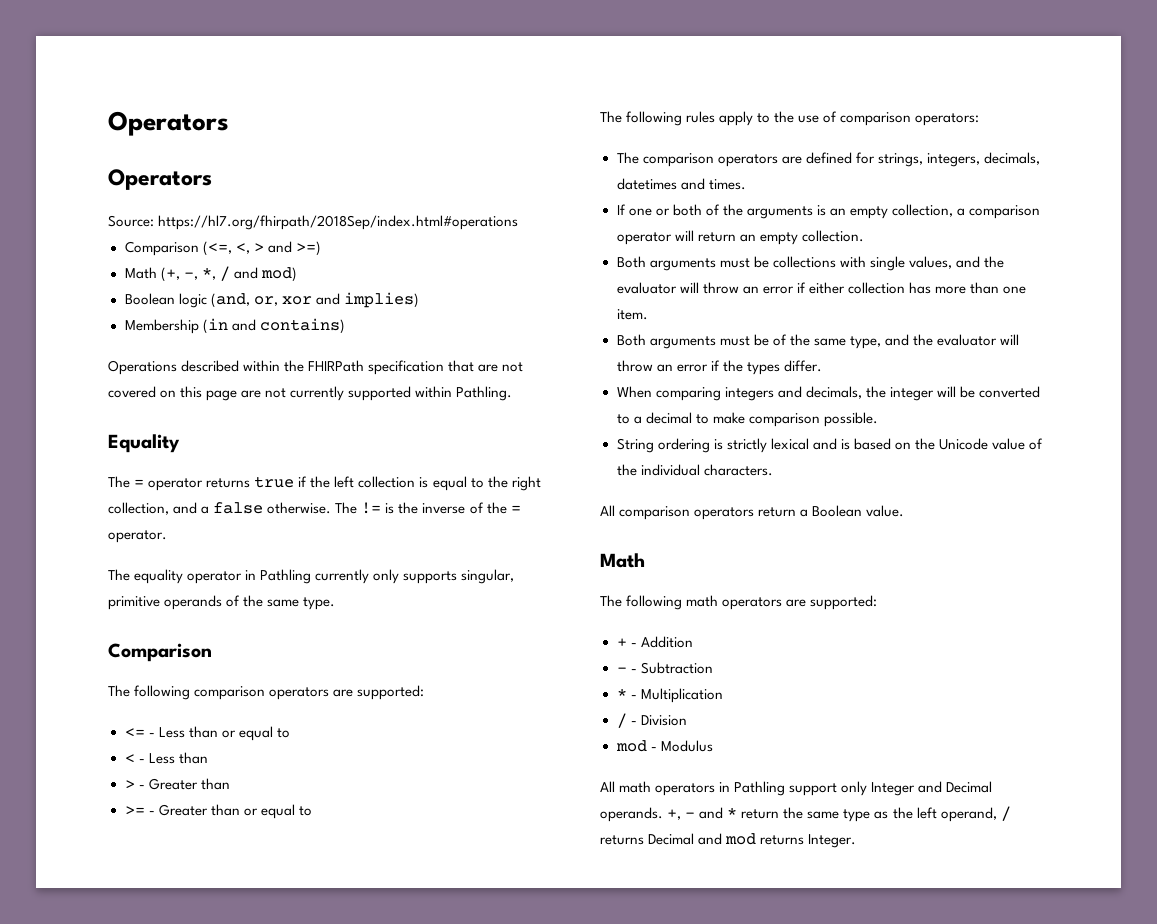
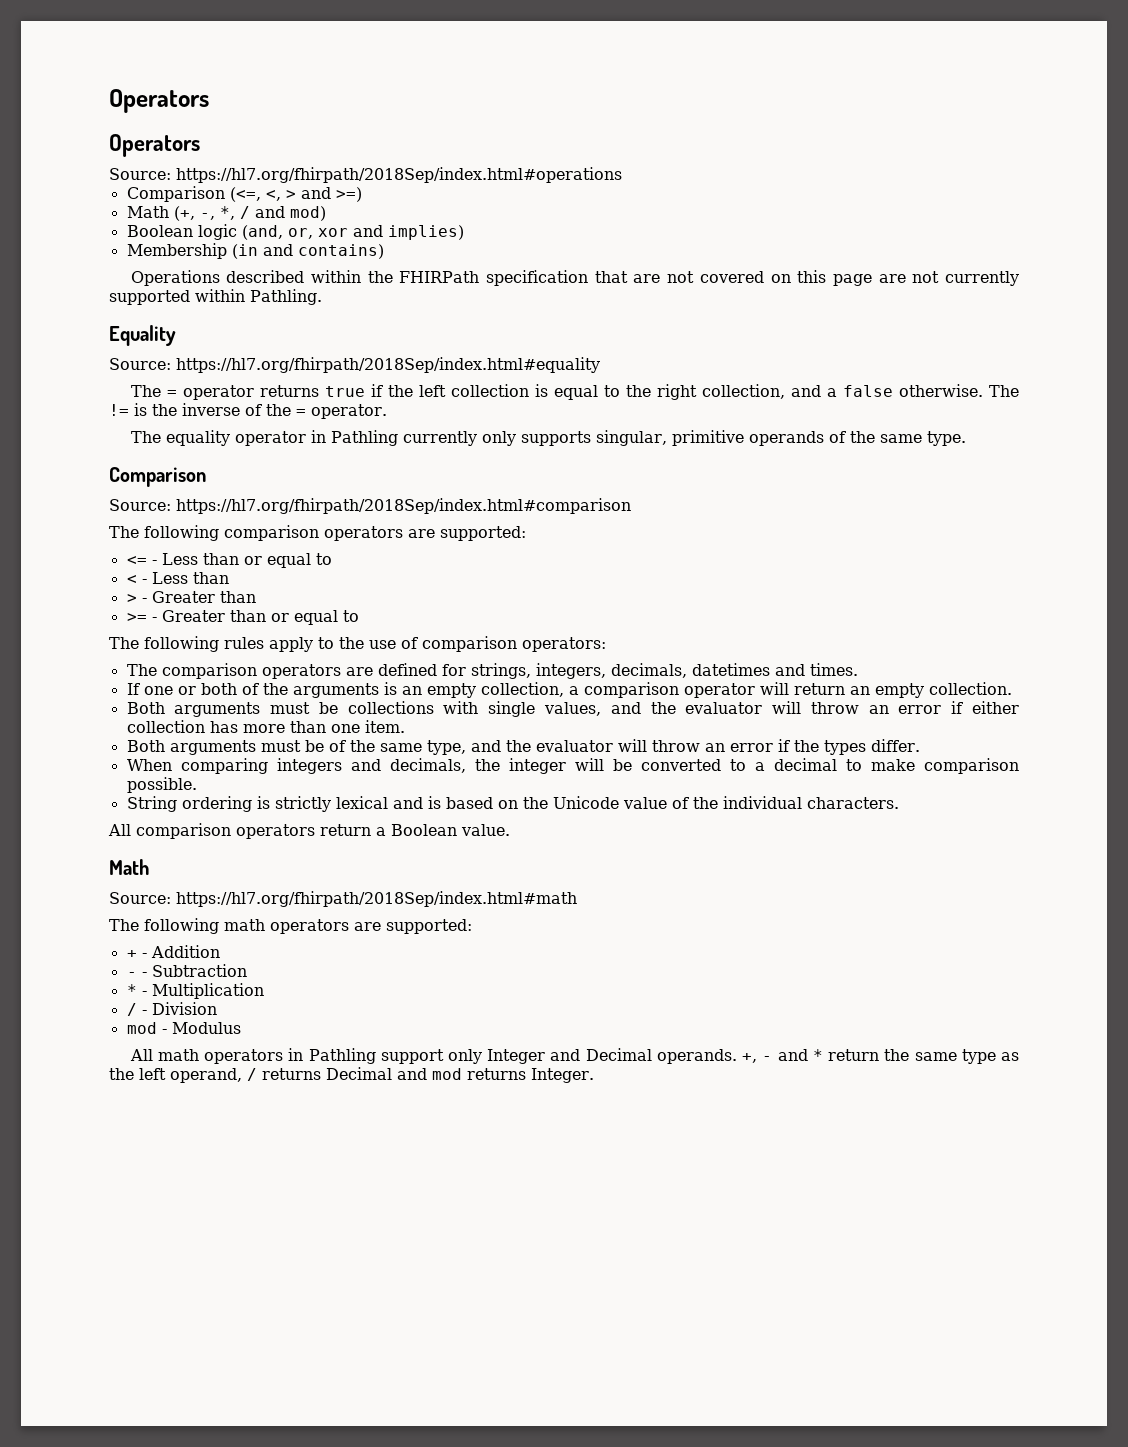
(180, 443) none -> [109,357,600,373] // Source: https://hl7.org/fhirpath/2018Sep/index.html#equality
(212, 652) none -> [109,498,631,514] // Source: https://hl7.org/fhirpath/2018Sep/index.html#comparison
(645, 560) none -> [109,891,577,907] // Source: https://hl7.org/fhirpath/2018Sep/index.html#math

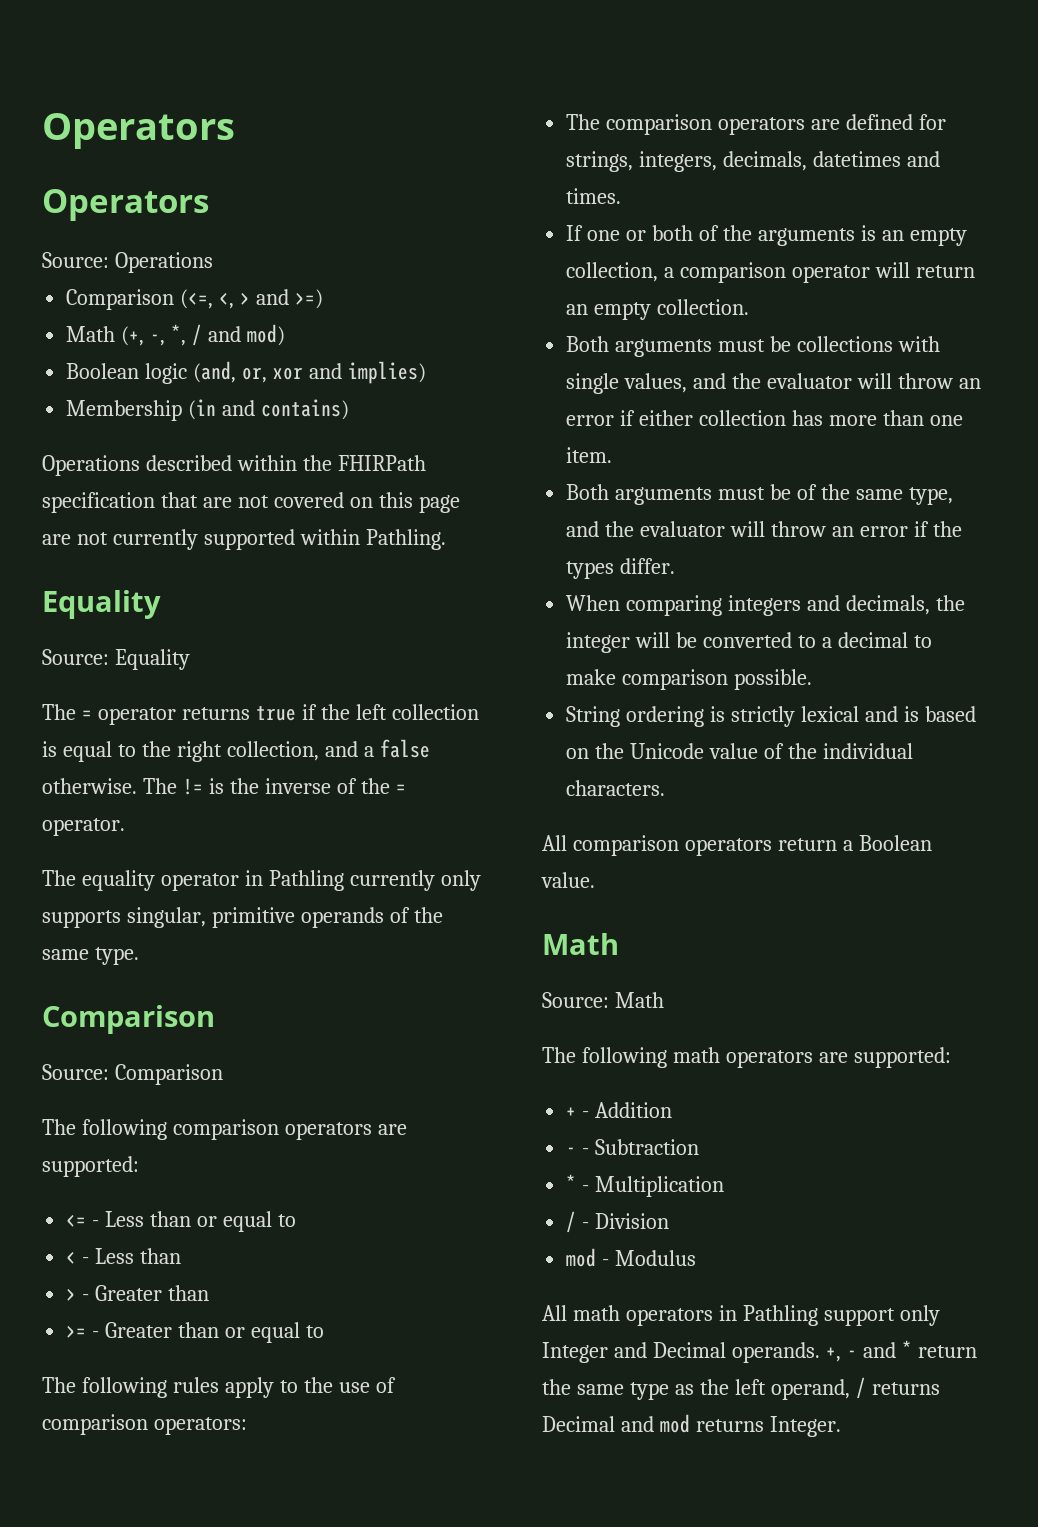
[176,167,622,183] https://hl7.org/fhirpath/2018Sep/index.html#operations -> [114,252,213,273] Operations
[176,357,600,373] https://hl7.org/fhirpath/2018Sep/index.html#equality -> [114,649,190,670] Equality
[176,498,631,514] https://hl7.org/fhirpath/2018Sep/index.html#comparison -> [114,1064,223,1085] Comparison
[176,891,577,907] https://hl7.org/fhirpath/2018Sep/index.html#math -> [614,992,664,1008] Math

